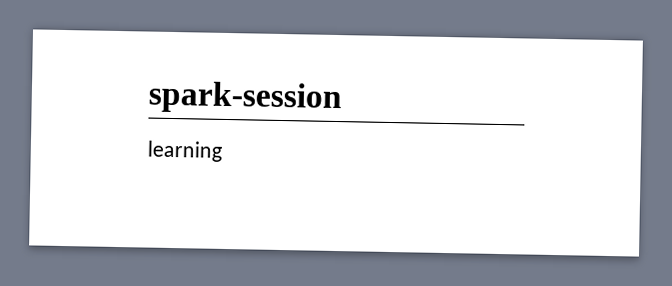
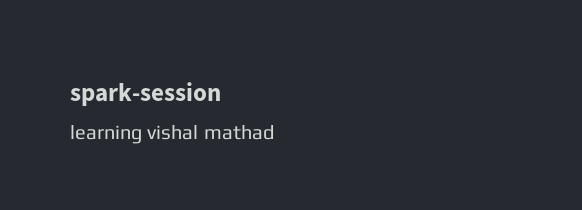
(223, 151) none -> [147,125,274,140] vishal mathad

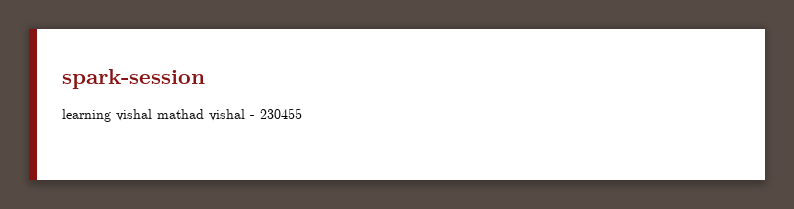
(274, 132) none -> [209,108,302,121] vishal - 230455

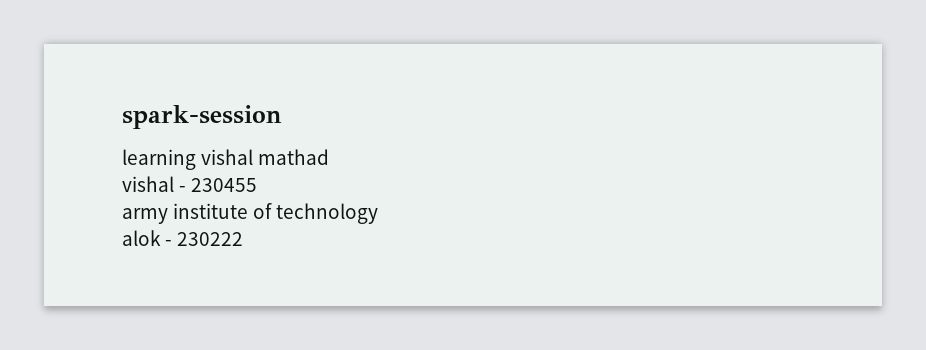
(204, 114) none -> (330, 157) //
(302, 113) none -> [122,203,379,224] [122,230,244,246] // army institute of technology // alok - 230222

